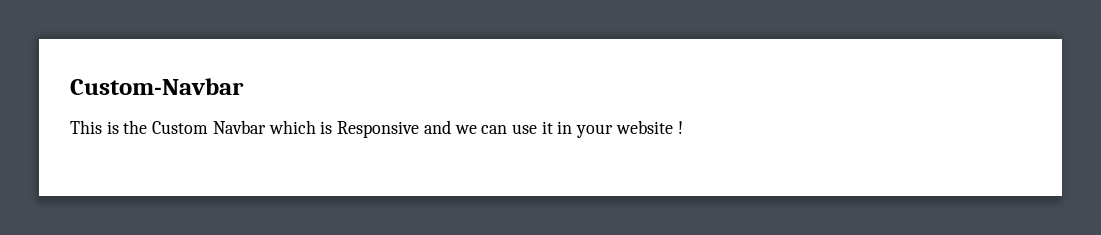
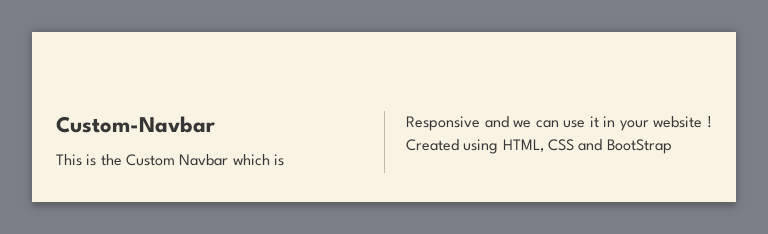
(683, 127) none -> [406,139,672,154] Created using HTML, CSS and BootStrap

